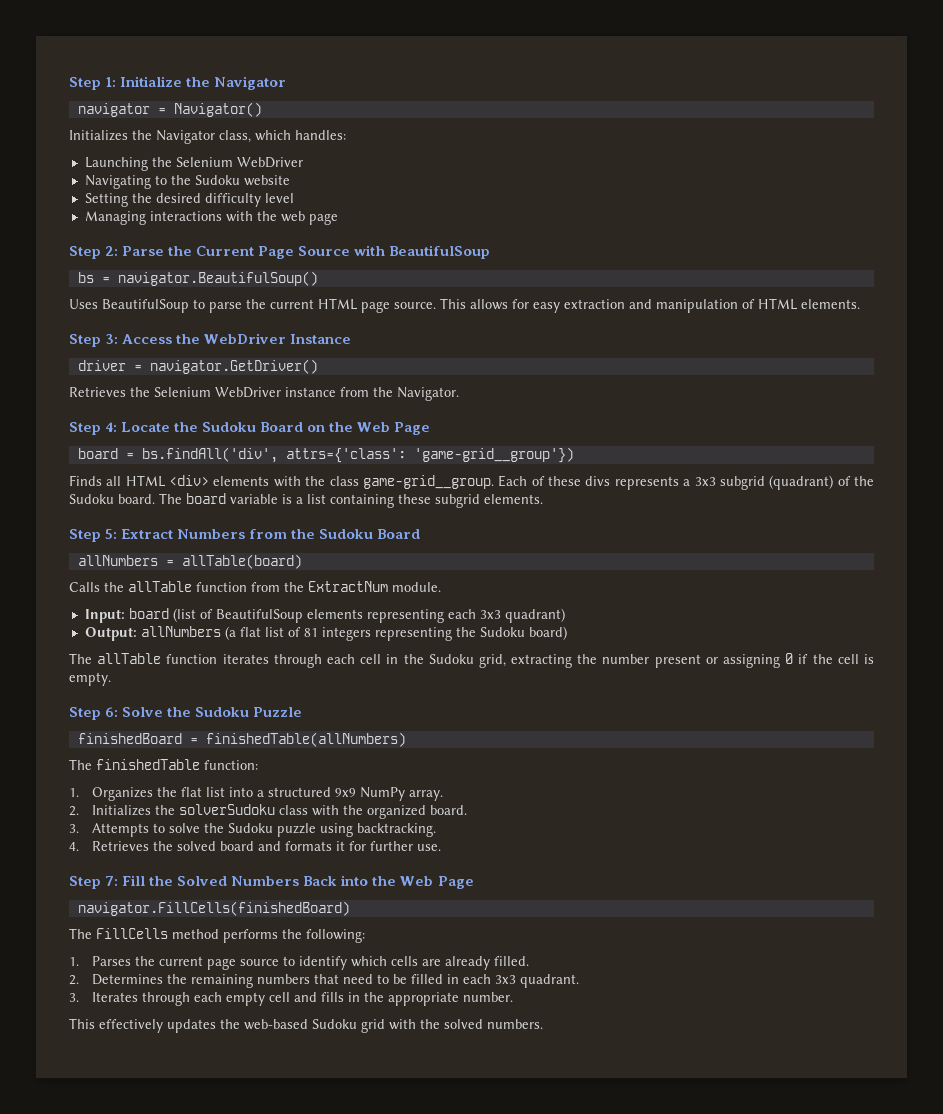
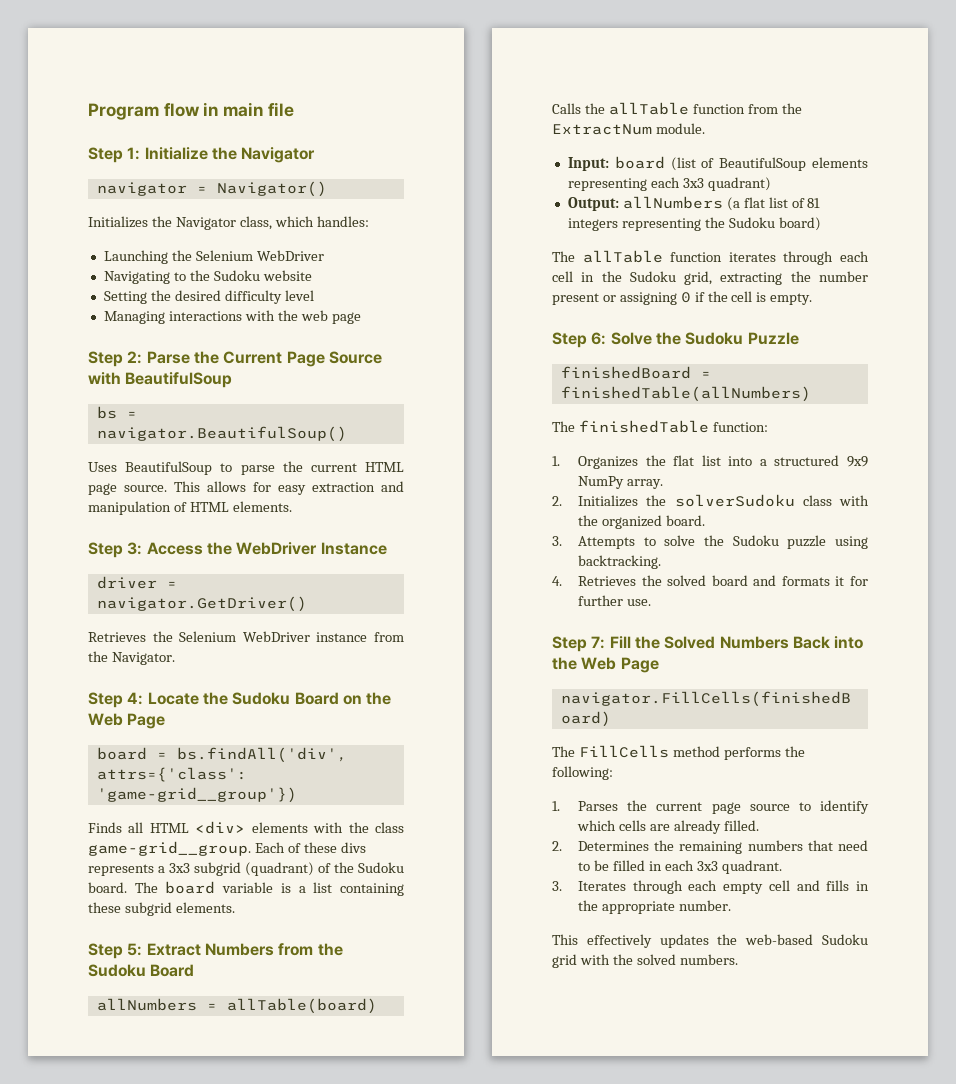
(69, 83) none -> [88,102,294,120] Program flow in main file //

